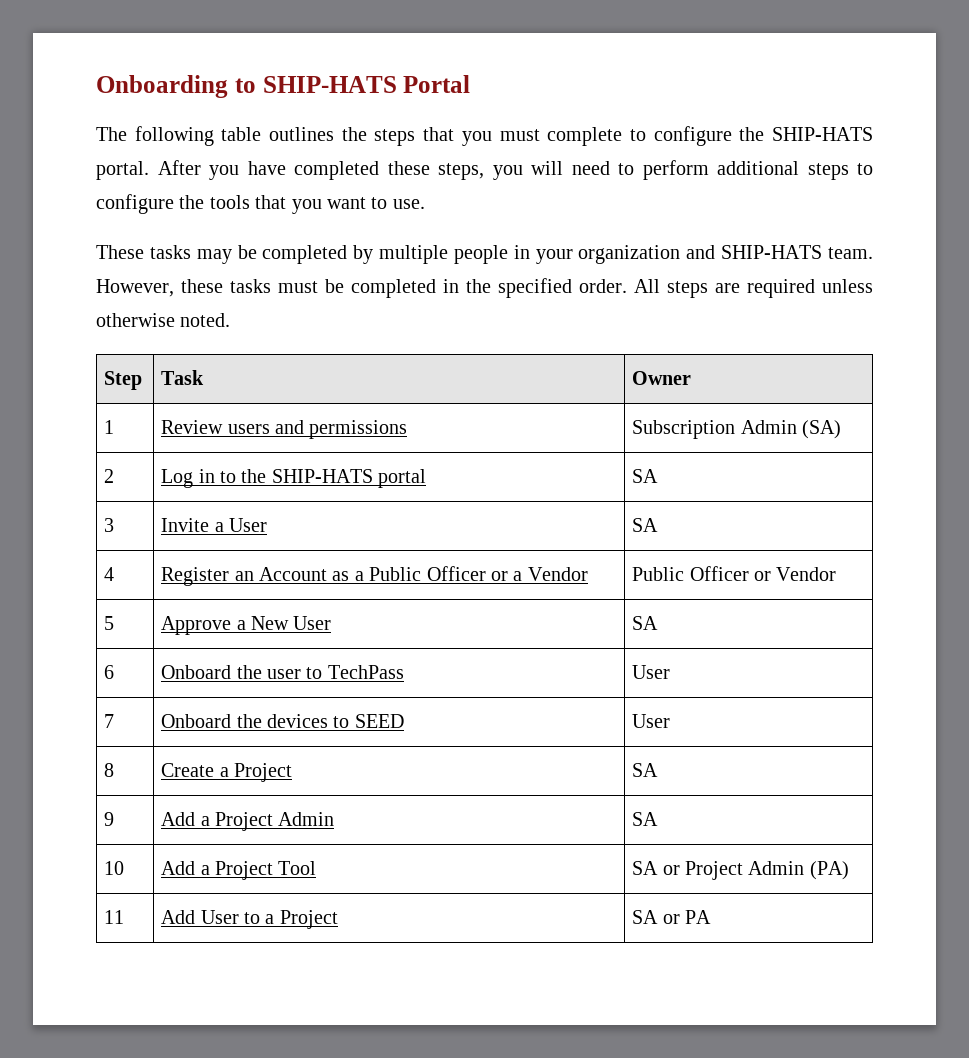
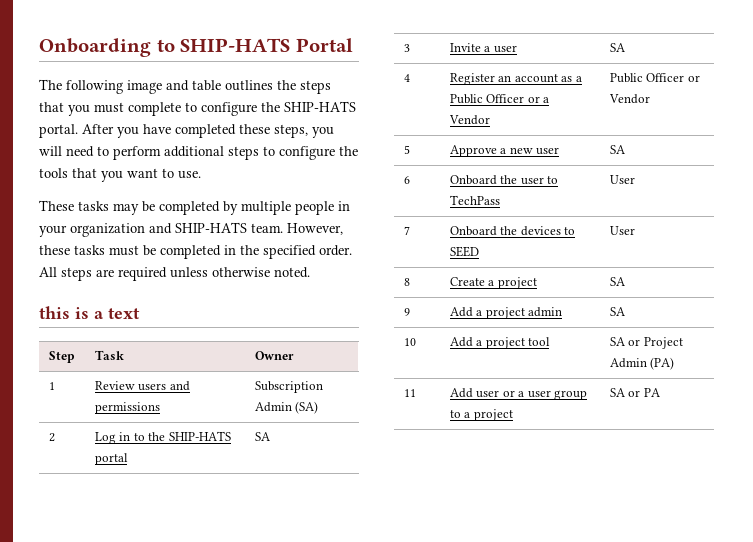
(214, 136) none -> [127,80,189,94] image and
(231, 320) none -> [39,306,140,319] // this is a text
[229,518,268,532] User -> [493,45,517,53] user
[259,567,328,581] Account -> [514,74,558,83] account
[251,616,332,630] New User -> [509,147,560,155] new user
[234,763,293,782] Project -> [497,277,537,289] project
[215,812,335,831] Project Admin -> [485,307,563,319] project admin
[215,861,317,880] Project Tool -> [485,337,551,349] project tool
[200,910,239,924] User -> [476,390,588,400] user or a user group
[279,910,338,929] Project -> [473,409,513,421] project

